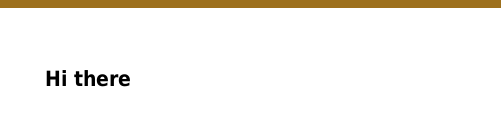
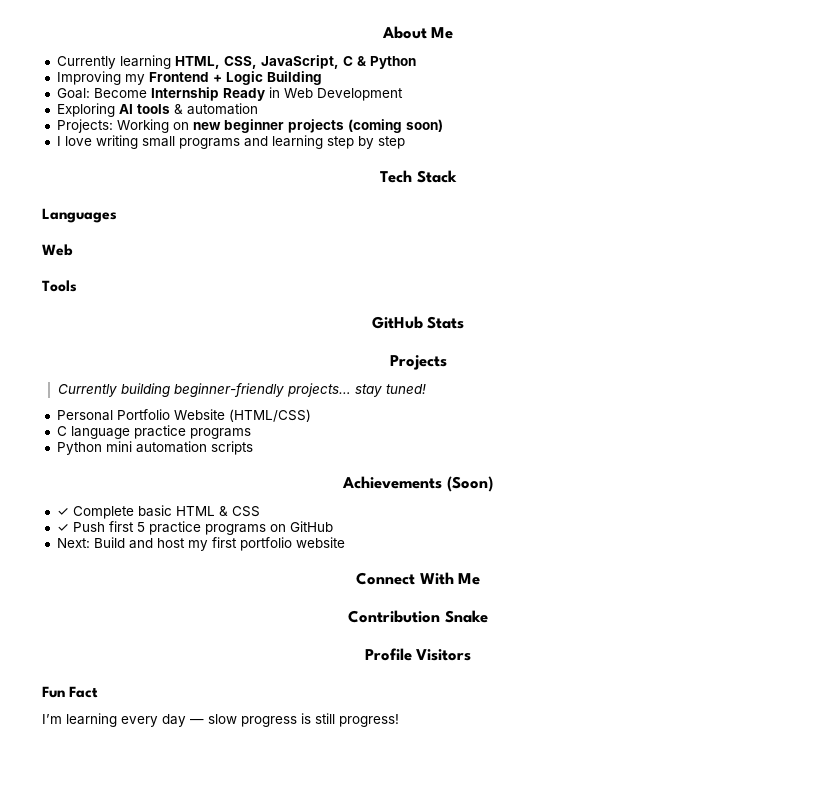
[45,70,131,87] Hi there -> [381,26,454,39] [56,55,416,69] [56,71,322,85] [56,87,403,101] [56,103,258,117] [56,119,443,133] [56,135,405,149] [380,170,457,183] [42,208,117,223] [42,244,73,256] [42,280,77,292] [371,316,465,329] [389,355,447,370] [57,383,426,397] [56,409,311,422] [56,425,251,439] [56,441,253,455] [342,476,493,492] [56,505,260,519] [56,521,333,535] [56,537,345,551] [356,572,480,585] [348,610,488,623] [364,648,472,661] [42,686,99,698] [42,713,399,727] About Me // Currently learning HTML, CSS, JavaScript, C & Python // Improving my Frontend + Logic Building // Goal: Become Internship Ready in Web Development // Exploring AI tools & automation // Projects: Working on new beginner projects (coming soon) // I love writing small programs and learning step by step // Tech Stack // Languages // Web // Tools // GitHub Stats // Projects // Currently building beginner-friendly projects… stay tuned! // Personal Portfolio Website (HTML/CSS) // C language practice programs // Python mini automation scripts // Achievements (Soon) // ✓ Complete basic HTML & CSS // ✓ Push first 5 practice programs on GitHub // Next: Build and host my first portfolio website // Connect With Me // Contribution Snake // Profile Visitors // Fun Fact // I’m learning every day — slow progress is still progress!

